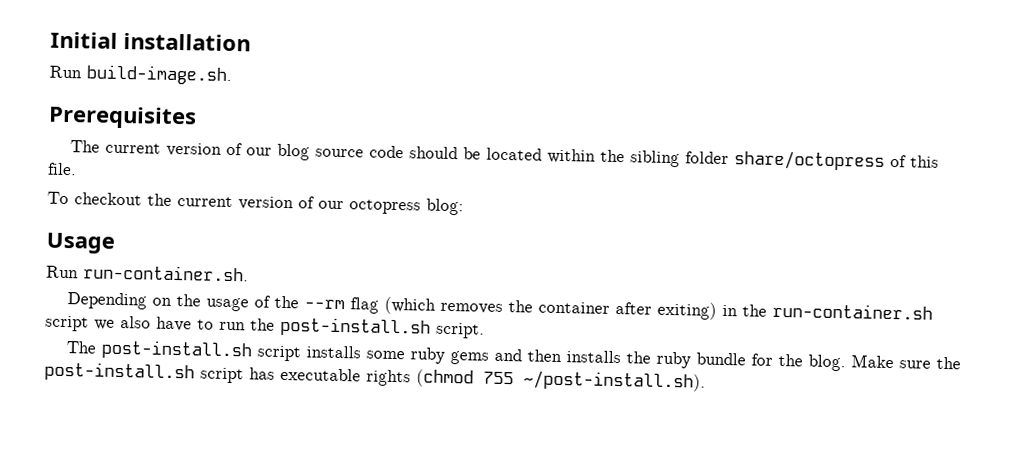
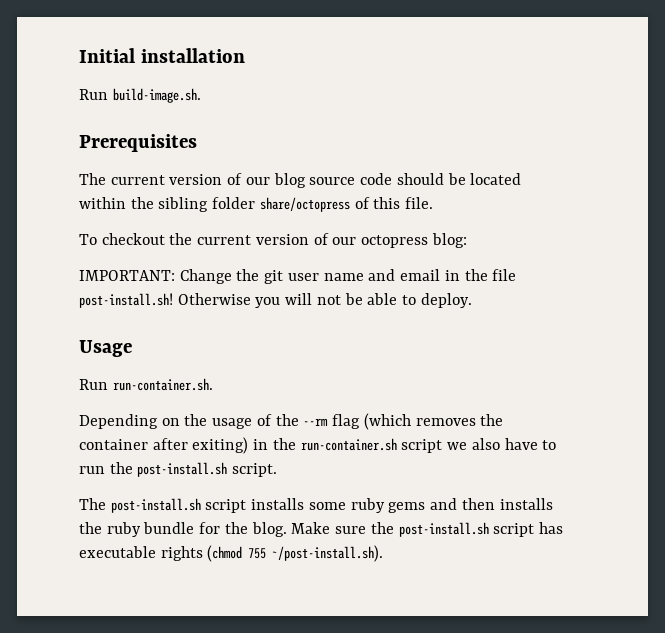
(464, 207) none -> [79,269,517,284] [79,293,472,308] // IMPORTANT: Change the git user name and email in the file post-install.sh! Otherwise you will not be able to deploy.

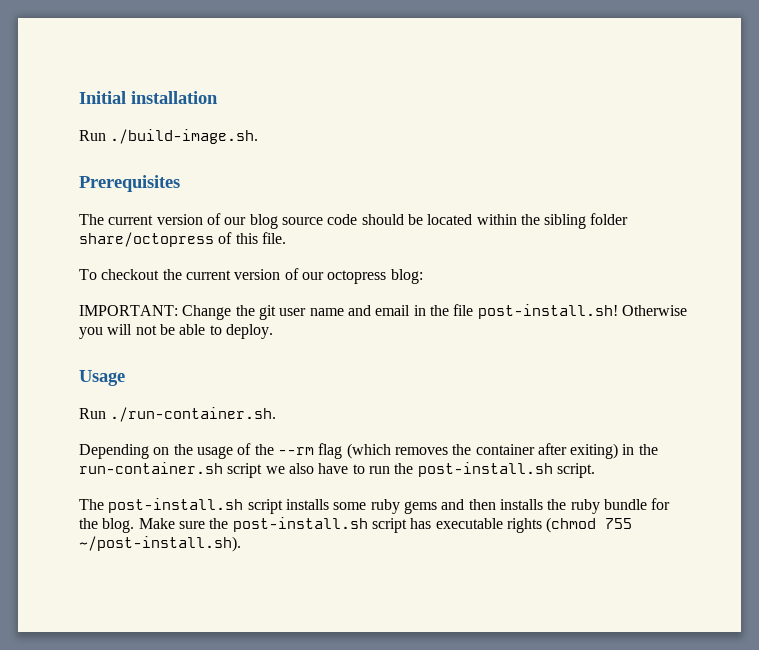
[112,88,201,103] build-image.sh. -> [110,129,259,144] ./build-image.sh.
[112,378,213,391] run-container.sh. -> [110,407,277,422] ./run-container.sh.

